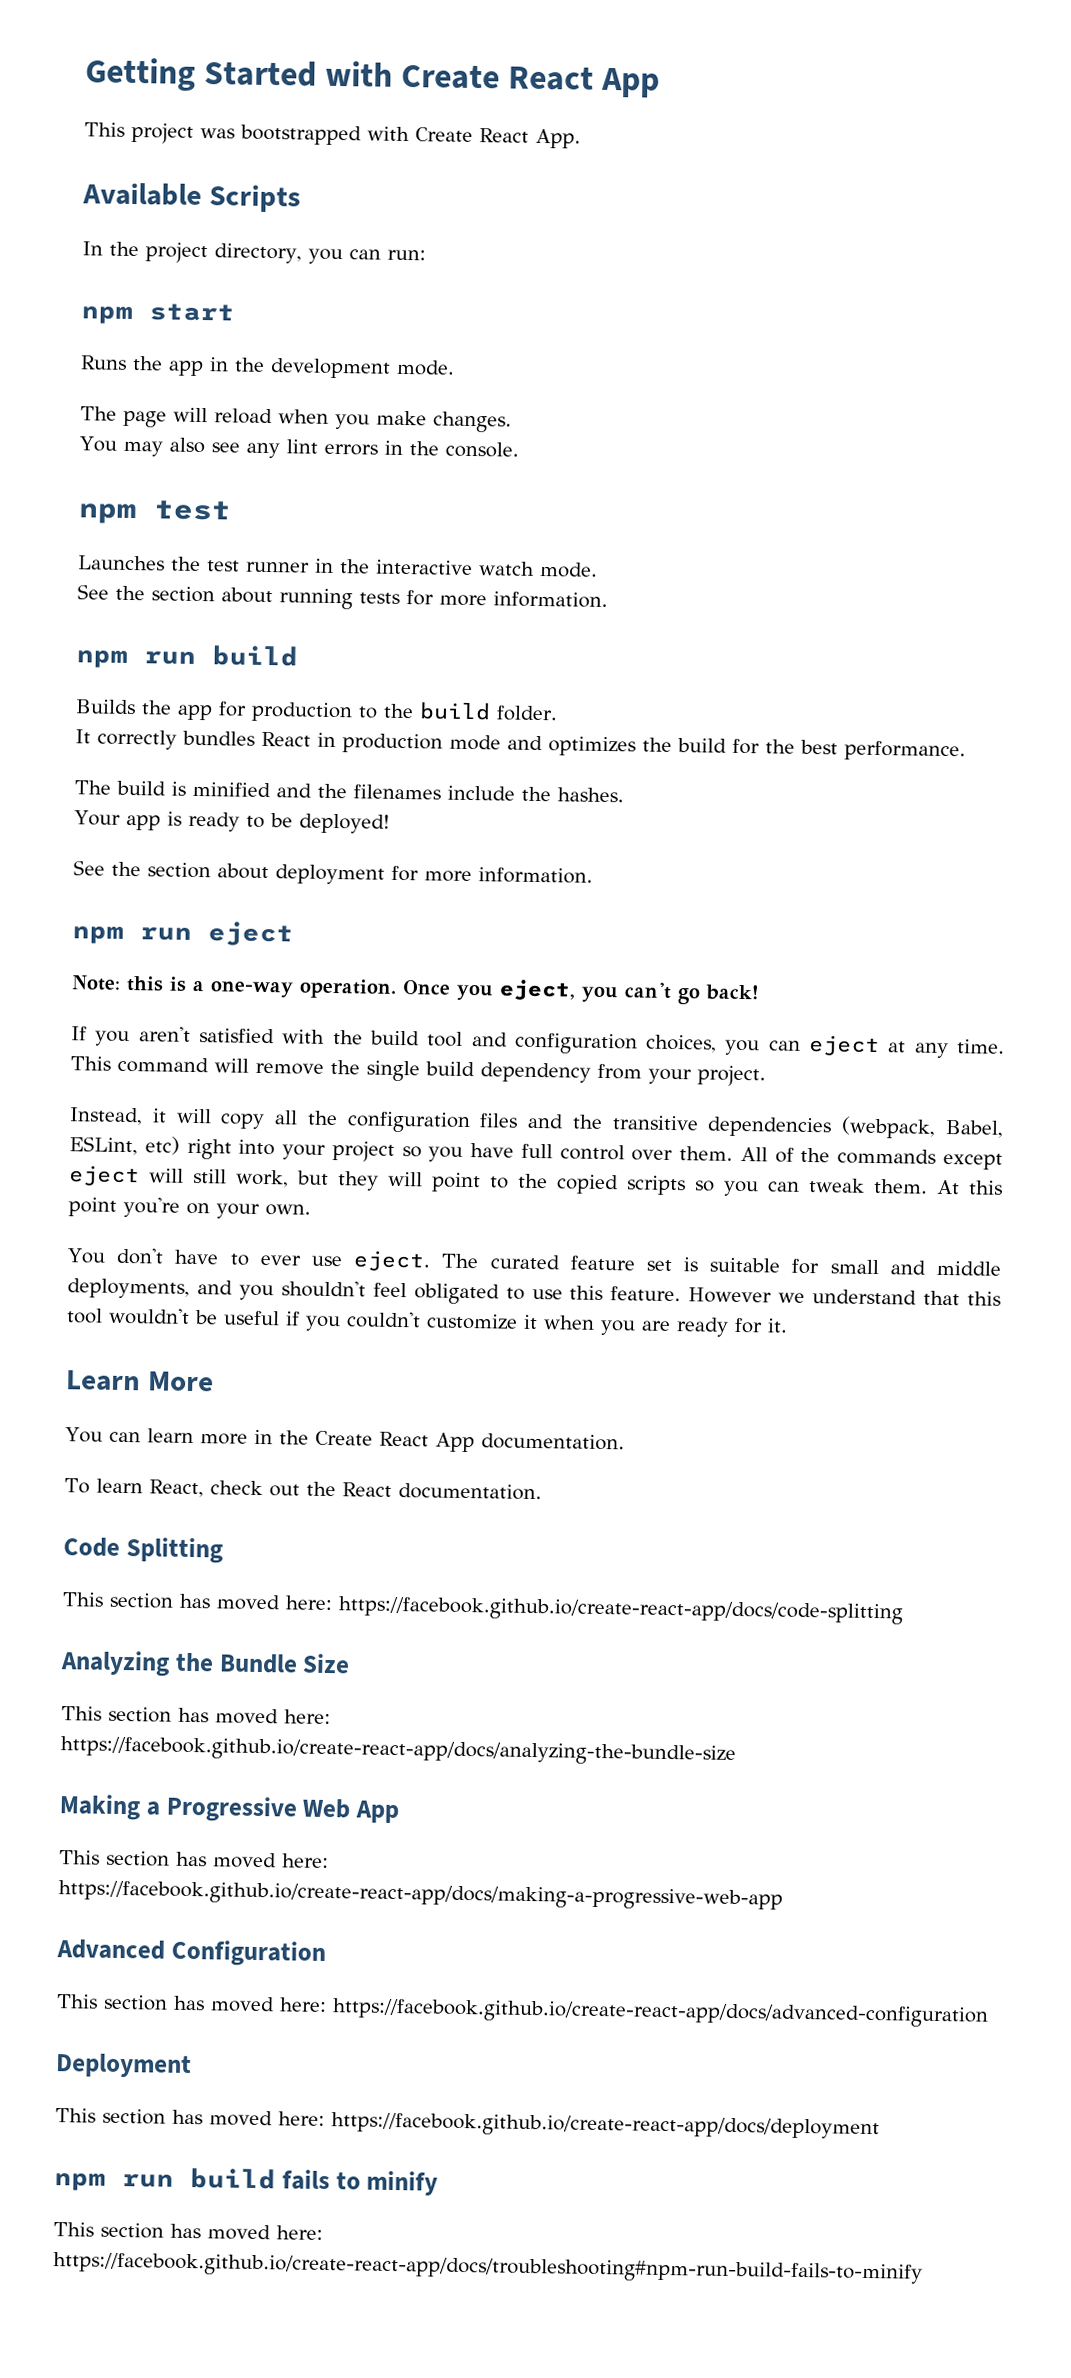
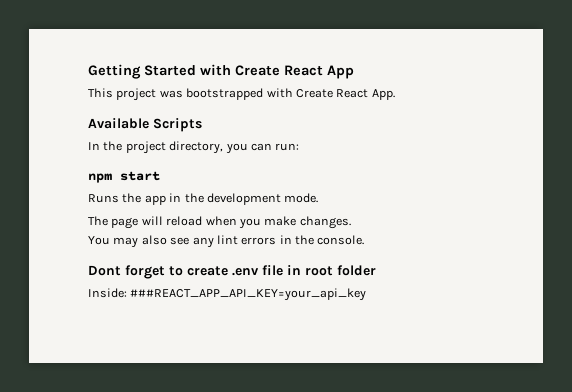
[78,500,232,525] [78,555,598,578] [77,584,608,610] [76,645,298,668] [75,699,558,723] [75,729,966,762] [74,780,624,803] [74,810,390,834] [73,860,593,885] [72,921,294,947] [71,975,760,1005] [71,1026,1005,1059] [70,1056,766,1087] [69,1107,1004,1139] [69,1136,1003,1170] [69,1165,1003,1197] [68,1196,311,1219] [67,1247,1001,1276] [67,1278,1002,1306] [66,1307,788,1337] [66,1370,214,1392] [65,1427,625,1453] [64,1478,542,1501] [63,1537,223,1564] [62,1592,903,1625] [60,1650,351,1677] [61,1706,331,1725] [60,1736,736,1766] [59,1794,400,1824] [59,1850,329,1869] [58,1880,783,1911] [56,1939,326,1968] [56,1994,989,2028] [55,2053,192,2079] [55,2108,880,2141] [54,2168,439,2196] [53,2222,323,2241] [53,2252,923,2285] npm test // Launches the test runner in the interactive watch mode. // See the section about running tests for more information. // npm run build // Builds the app for production to the build folder. // It correctly bundles React in production mode and optimizes the build for the best performance. // The build is minified and the filenames include the hashes. // Your app is ready to be deployed! // See the section about deployment for more information. // npm run eject // Note: this is a one-way operation. Once you eject, you can't go back! // If you aren't satisfied with the build tool and configuration choices, you can eject at any time. This command will remove the single build dependency from your project. // Instead, it will copy all the configuration files and the transitive dependencies (webpack, Babel, ESLint, etc) right into your project so you have full control over them. All of the commands except eject will still work, but they will point to the copied scripts so you can tweak them. At this point you're on your own. // You don't have to ever use eject. The curated feature set is suitable for small and middle deployments, and you shouldn't feel obligated to use this feature. However we understand that this tool wouldn't be useful if you couldn't customize it when you are ready for it. // Learn More // You can learn more in the Create React App documentation. // To learn React, check out the React documentation. // Code Splitting // This section has moved here: https://facebook.github.io/create-react-app/docs/code-splitting // Analyzing the Bundle Size // This section has moved here: https://facebook.github.io/create-react-app/docs/analyzing-the-bundle-size // Making a Progressive Web App // This section has moved here: https://facebook.github.io/create-react-app/docs/making-a-progressive-web-app // Advanced Configuration // This section has moved here: https://facebook.github.io/create-react-app/docs/advanced-configuration // Deployment // This section has moved here: https://facebook.github.io/create-react-app/docs/deployment // npm run build fails to minify // This section has moved here: https://facebook.github.io/create-react-app/docs/troubleshooting#npm-run-build-fails-to-minify -> [88,265,376,279] [88,288,367,301] Dont forget to create .env file in root folder // Inside: ###REACT_APP_API_KEY=your_api_key

